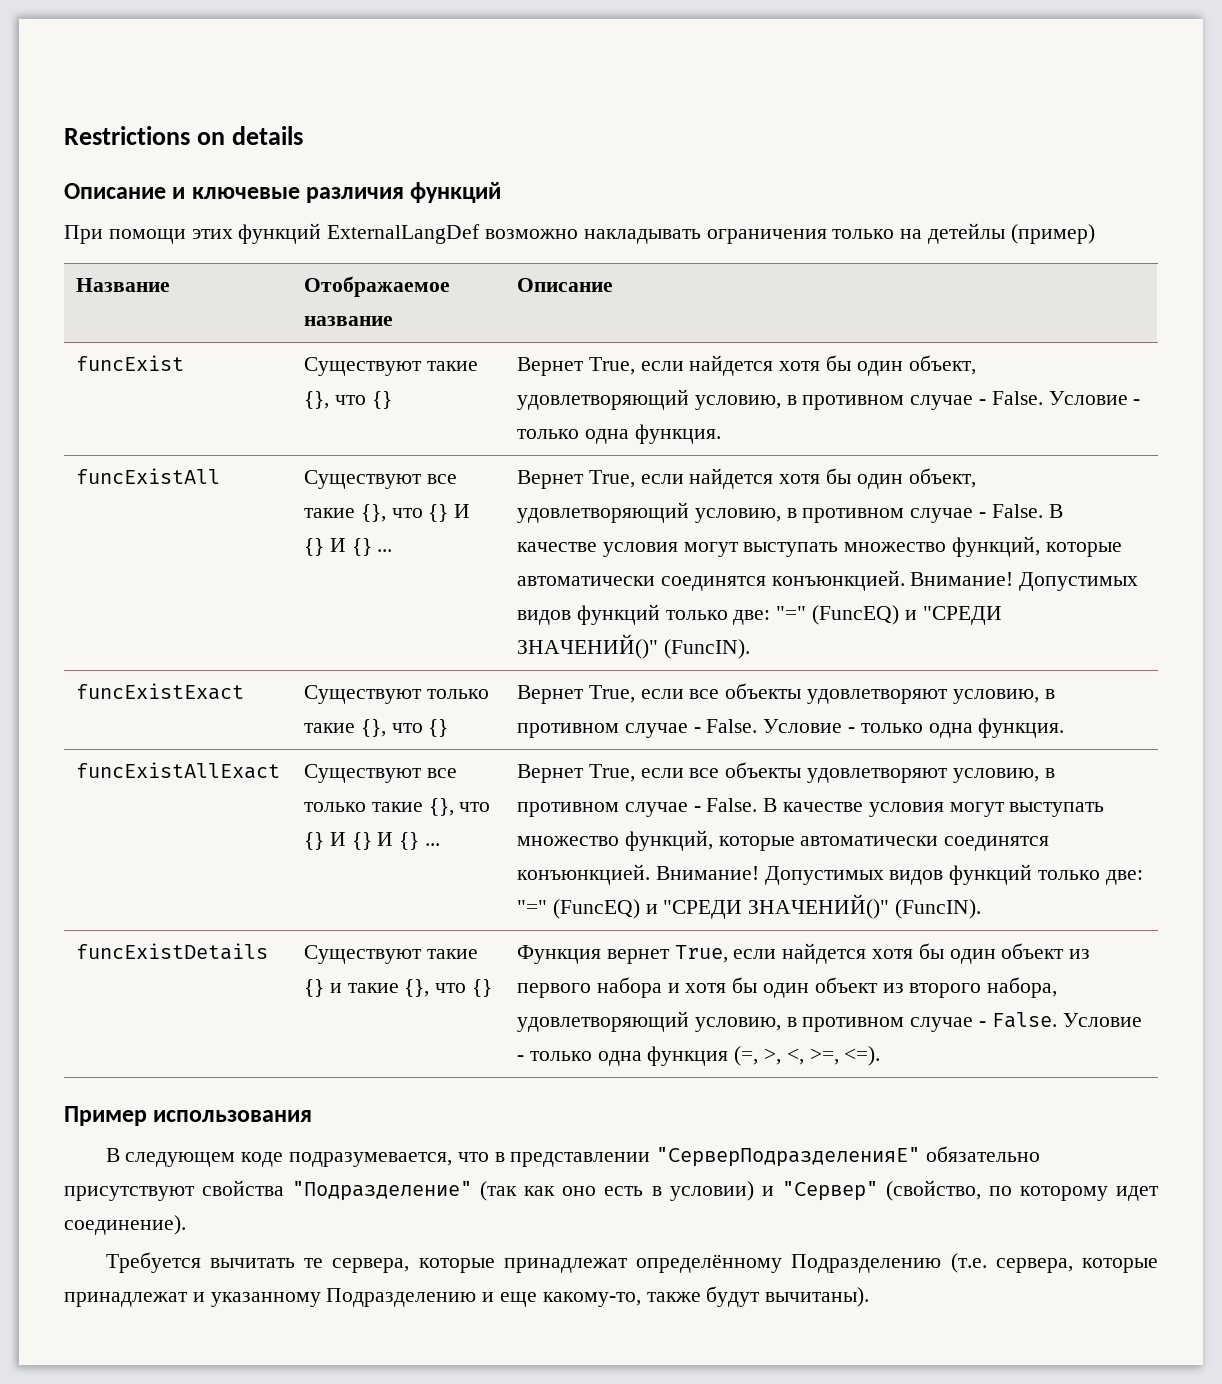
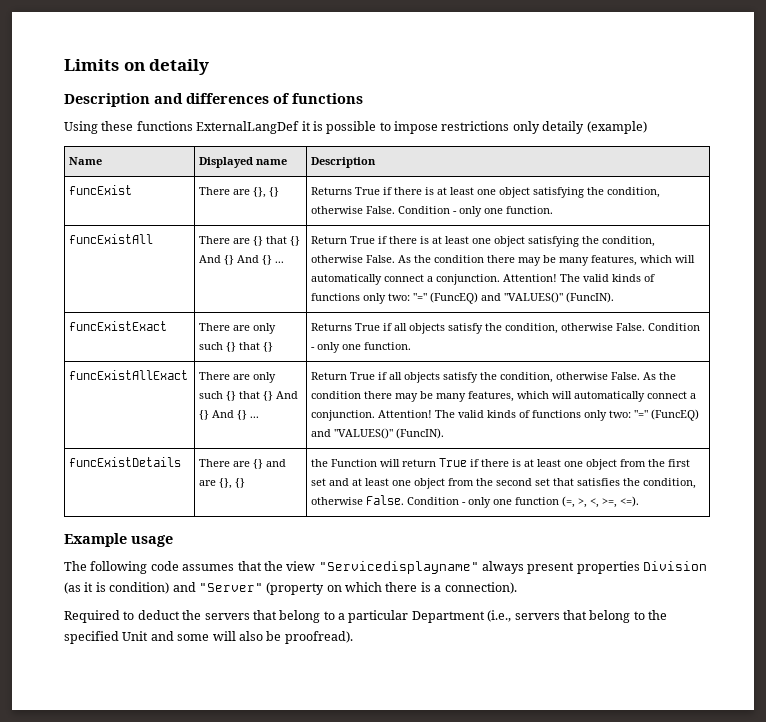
[64,126,304,145] [64,182,502,203] [64,223,1095,244] [75,278,170,292] [303,276,450,297] [303,316,393,326] [516,278,613,292] [75,355,184,371] [303,357,478,376] [303,391,392,409] [516,355,976,376] [516,389,1141,410] [516,424,721,444] [75,468,220,484] [303,470,457,489] [303,504,471,522] [303,538,393,556] [516,468,976,489] [516,502,1063,523] [516,536,1122,557] [516,570,1139,591] [516,604,1002,625] [516,634,750,659] [75,683,244,700] [303,685,489,704] [303,719,449,737] [516,683,1055,704] [516,718,1065,738] [75,762,280,779] [303,764,457,783] [303,798,491,816] [303,832,440,850] [516,762,1055,783] [516,798,1105,817] [516,830,1050,851] [516,864,1143,885] [516,894,981,919] [75,943,268,960] [303,945,478,964] [303,979,492,997] [516,943,1091,964] [516,977,1058,998] [516,1011,1142,1032] [516,1046,729,1066] Restrictions on details // Описание и ключевые различия функций // При помощи этих функций ExternalLangDef возможно накладывать ограничения только на детейлы (пример) // Название | Отображаемое название | Описание // funcExist | Существуют такие {}, что {} | Вернет True, если найдется хотя бы один объект, удовлетворяющий условию, в противном случае - False. Условие - только одна функция. // funcExistAll | Существуют все такие {}, что {} И {} И {} ... | Вернет True, если найдется хотя бы один объект, удовлетворяющий условию, в противном случае - False. В качестве условия могут выступать множество функций, которые автоматически соединятся конъюнкцией. Внимание! Допустимых видов функций только две: "=" (FuncEQ) и "СРЕДИ ЗНАЧЕНИЙ()" (FuncIN). // funcExistExact | Существуют только такие {}, что {} | Вернет True, если все объекты удовлетворяют условию, в противном случае - False. Условие - только одна функция. // funcExistAllExact | Существуют все только такие {}, что {} И {} И {} ... | Вернет True, если все объекты удовлетворяют условию, в противном случае - False. В качестве условия могут выступать множество функций, которые автоматически соединятся конъюнкцией. Внимание! Допустимых видов функций только две: "=" (FuncEQ) и "СРЕДИ ЗНАЧЕНИЙ()" (FuncIN). // funcExistDetails | Существуют такие {} и такие {}, что {} | Функция вернет True, если найдется хотя бы один объект из первого набора и хотя бы один объект из второго набора, удовлетворяющий условию, в противном случае - False. Условие - только одна функция -> [64,59,210,75] [64,93,363,107] [64,121,647,134] [69,157,103,165] [199,157,288,168] [311,157,377,168] [69,185,133,195] [199,187,280,198] [311,187,661,198] [311,206,554,217] [69,234,154,244] [199,236,301,246] [199,255,285,265] [311,236,656,247] [311,255,696,266] [311,274,656,285] [311,292,615,304] [69,321,168,331] [199,323,277,334] [199,342,274,352] [311,323,701,334] [311,342,412,353] [69,370,189,380] [199,372,277,383] [199,391,299,401] [199,410,260,420] [311,372,677,383] [311,391,697,402] [311,409,700,421] [311,428,445,439] [69,457,182,467] [199,459,287,469] [199,478,246,489] [311,458,691,470] [311,478,697,489] [311,495,560,508] Limits on detaily // Description and differences of functions // Using these functions ExternalLangDef it is possible to impose restrictions only detaily (example) // Name | Displayed name | Description // funcExist | There are {}, {} | Returns True if there is at least one object satisfying the condition, otherwise False. Condition - only one function. // funcExistAll | There are {} that {} And {} And {} ... | Return True if there is at least one object satisfying the condition, otherwise False. As the condition there may be many features, which will automatically connect a conjunction. Attention! The valid kinds of functions only two: "=" (FuncEQ) and "VALUES()" (FuncIN). // funcExistExact | There are only such {} that {} | Returns True if all objects satisfy the condition, otherwise False. Condition - only one function. // funcExistAllExact | There are only such {} that {} And {} And {} ... | Return True if all objects satisfy the condition, otherwise False. As the condition there may be many features, which will automatically connect a conjunction. Attention! The valid kinds of functions only two: "=" (FuncEQ) and "VALUES()" (FuncIN). // funcExistDetails | There are {} and are {}, {} | the Function will return True if there is at least one object from the first set and at least one object from the second set that satisfies the condition, otherwise False. Condition - only one function
[64,1106,313,1126] [105,1146,1040,1167] [64,1180,1159,1201] [64,1215,186,1235] [105,1252,1158,1273] [64,1286,870,1307] Пример использования // В следующем коде подразумевается, что в представлении "СерверПодразделенияE" обязательно присутствуют свойства "Подразделение" (так как оно есть в условии) и "Сервер" (свойство, по которому идет соединение). // Требуется вычитать те сервера, которые принадлежат определённому Подразделению (т.е. сервера, которые принадлежат и указанному Подразделению и еще какому-то, также будут вычитаны). -> [64,533,173,547] [64,561,708,574] [64,582,517,595] [64,610,667,623] [64,631,353,644] Example usage // The following code assumes that the view "Servicedisplayname" always present properties Division (as it is condition) and "Server" (property on which there is a connection). // Required to deduct the servers that belong to a particular Department (i.e., servers that belong to the specified Unit and some will also be proofread).

